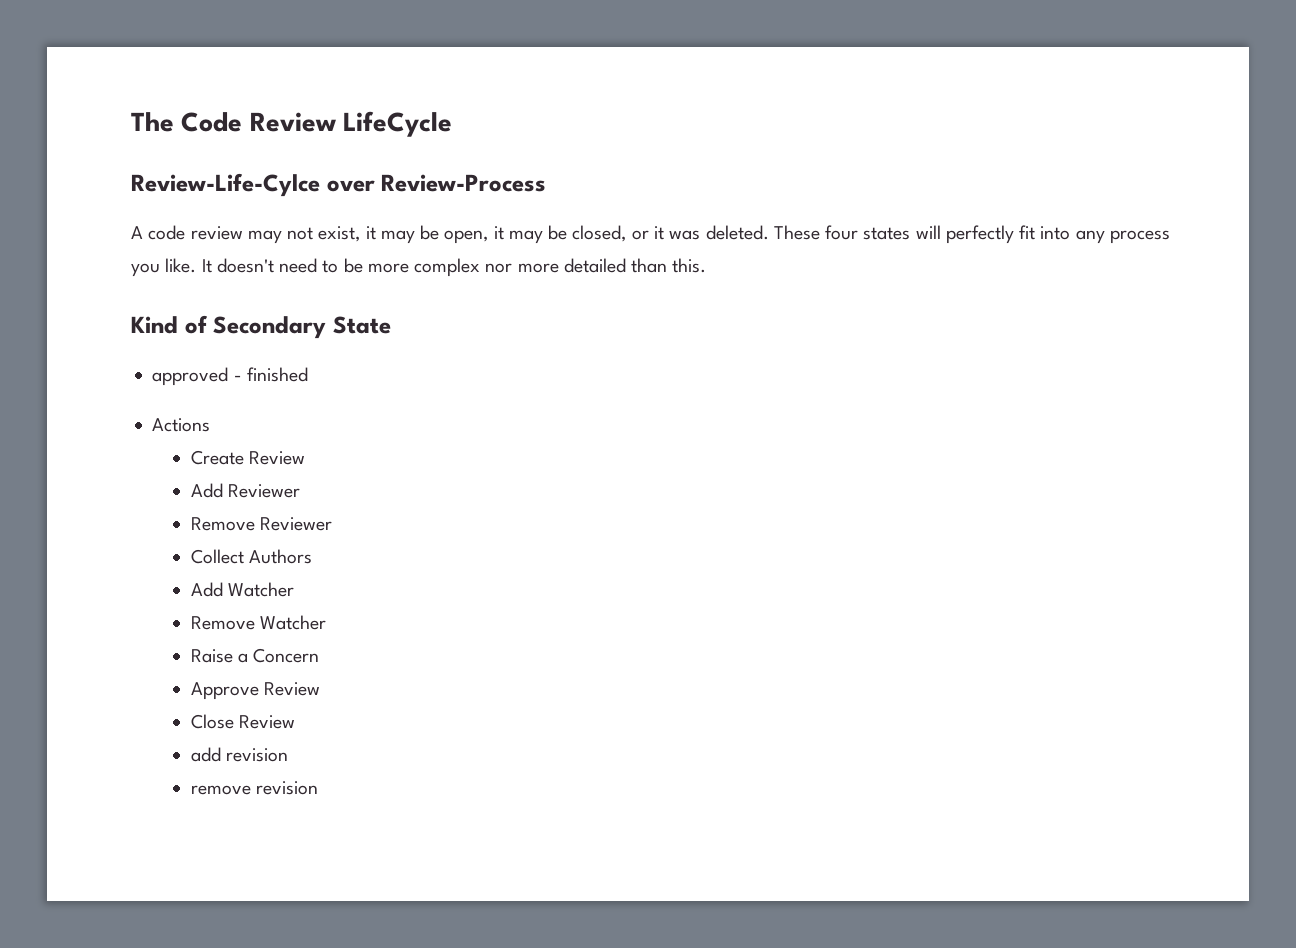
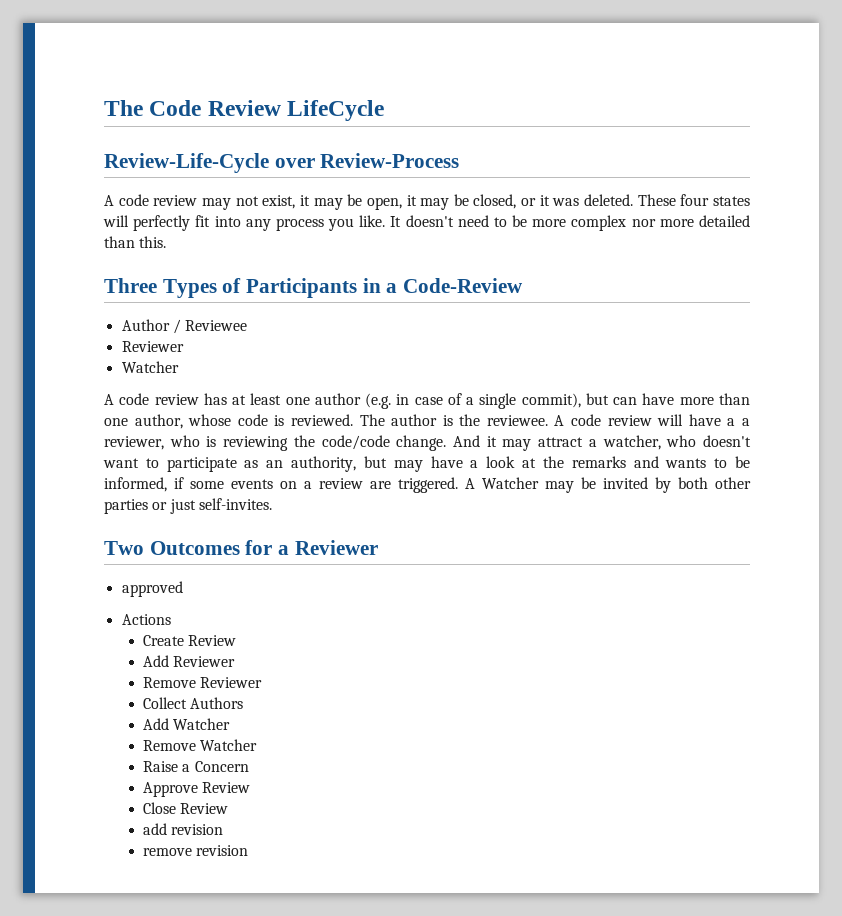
[131,173,320,197] Review-Life-Cylce -> [104,153,269,173] Review-Life-Cycle
[131,315,391,339] Kind of Secondary State -> [104,278,524,298] [121,319,248,334] [121,341,184,352] [121,361,179,373] [104,393,750,409] [104,414,750,429] [104,435,751,451] [103,456,751,472] [104,477,751,493] [104,498,272,514] [104,540,378,555] Three Types of Participants in a Code-Review // Author / Reviewee // Reviewer // Watcher // A code review has at least one author (e.g. in case of a single commit), but can have more than one author, whose code is reviewed. The author is the reviewee. A code review will have a a reviewer, who is reviewing the code/code change. And it may attract a watcher, who doesn't want to participate as an authority, but may have a look at the remarks and wants to be informed, if some events on a review are triggered. A Watcher may be invited by both other parties or just self-invites. // Two Outcomes for a Reviewer
[233,367,308,382] - finished -> (183, 589) none

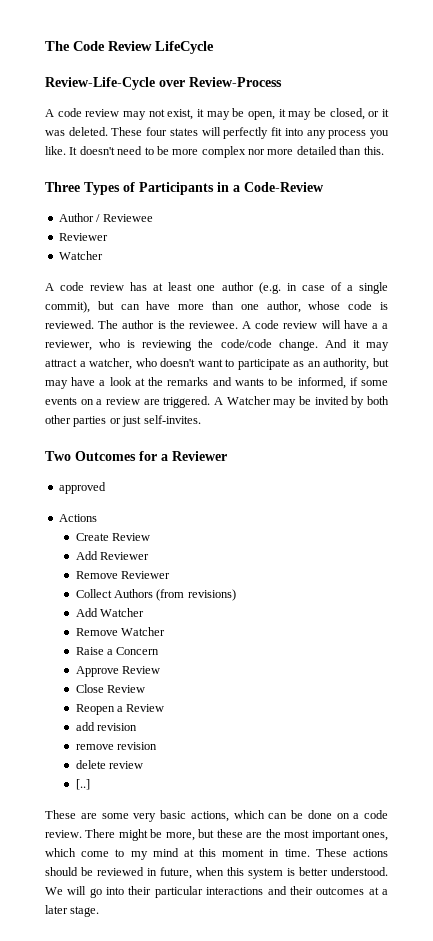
(244, 703) none -> [156,589,236,601] (from revisions)
(229, 808) none -> [75,704,165,715] // Reopen a Review
(249, 850) none -> [75,760,143,769] [75,779,90,790] [45,810,388,822] [45,829,388,841] [45,848,389,860] [45,867,388,879] [45,886,389,898] [45,905,100,917] // delete review // [..] // These are some very basic actions, which can be done on a code review. There might be more, but these are the most important ones, which come to my mind at this moment in time. These actions should be reviewed in future, when this system is better understood. We will go into their particular interactions and their outcomes at a later stage.

